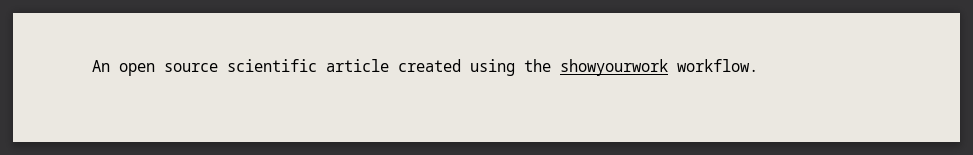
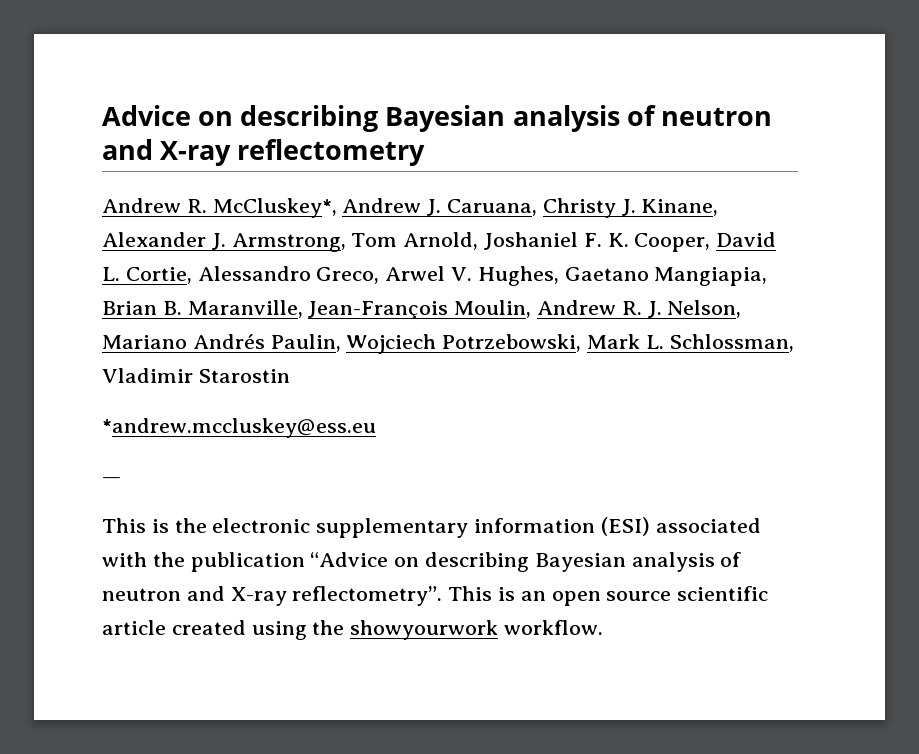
[92,60,110,72] An -> [102,105,772,132] [102,139,426,166] [102,198,719,218] [102,232,777,252] [102,266,768,286] [102,300,742,319] [102,334,794,354] [102,368,290,383] [102,418,376,438] [102,477,121,483] [102,517,761,538] [102,552,742,572] [102,586,546,606] Advice on describing Bayesian analysis of neutron and X-ray reflectometry // Andrew R. McCluskey*, Andrew J. Caruana, Christy J. Kinane, Alexander J. Armstrong, Tom Arnold, Joshaniel F. K. Cooper, David L. Cortie, Alessandro Greco, Arwel V. Hughes, Gaetano Mangiapia, Brian B. Maranville, Jean-François Moulin, Andrew R. J. Nelson, Mariano Andrés Paulin, Wojciech Potrzebowski, Mark L. Schlossman, Vladimir Starostin // *andrew.mccluskey@ess.eu // — // This is the electronic supplementary information (ESI) associated with the publication “Advice on describing Bayesian analysis of neutron and X-ray reflectometry”. This is an

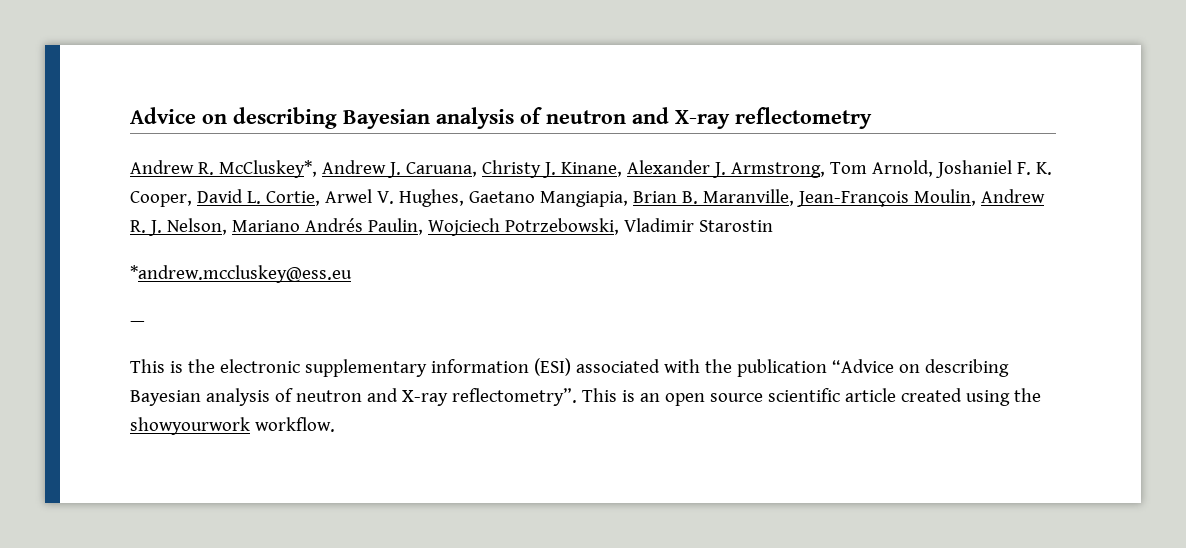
[197,266,380,284] Alessandro Greco, -> (320, 198) none
[587,334,794,352] Mark L. Schlossman, -> (619, 226) none

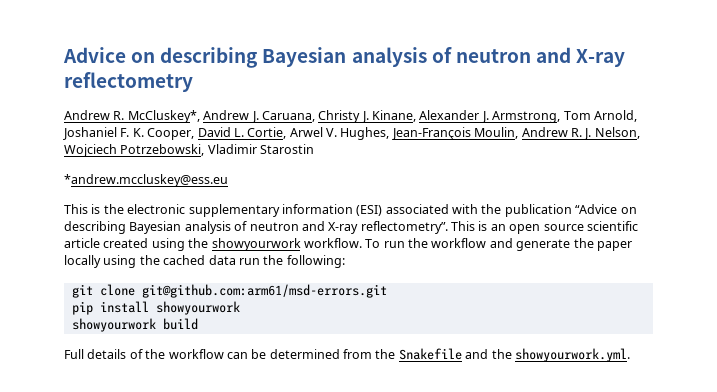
[468,189,794,207] Gaetano Mangiapia, Brian B. Maranville, -> (390, 133) none
[231,218,423,235] Mariano Andrés Paulin, -> (640, 133) none
[130,321,145,326] // — -> (228, 180) none
(335, 424) none -> [365,238,632,251] [64,255,345,268] [71,284,387,298] [71,301,240,315] [71,318,198,332] [64,348,630,362] To run the workflow and generate the paper locally using the cached data run the following: // git clone git@github.com:arm61/msd-errors.git // pip install showyourwork // showyourwork build // Full details of the workflow can be determined from the Snakefile and the showyourwork.yml.

